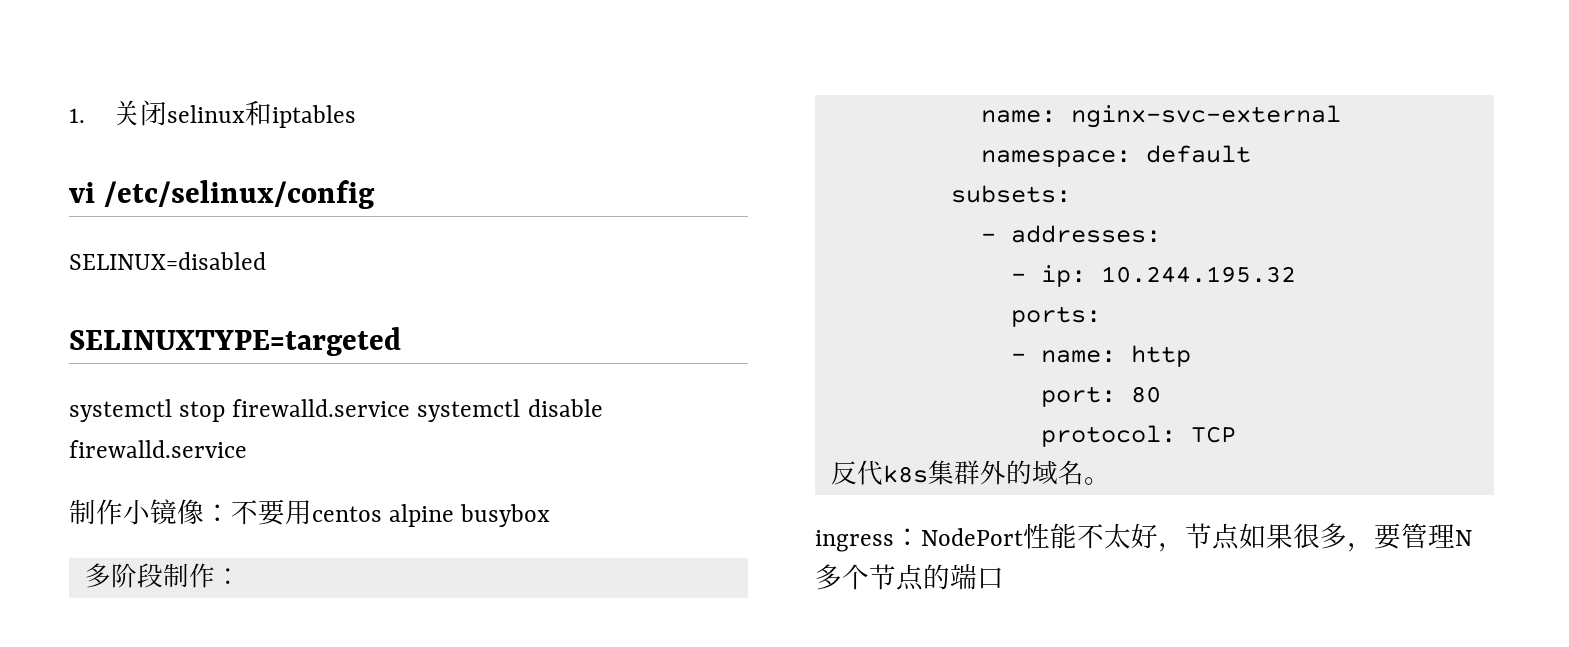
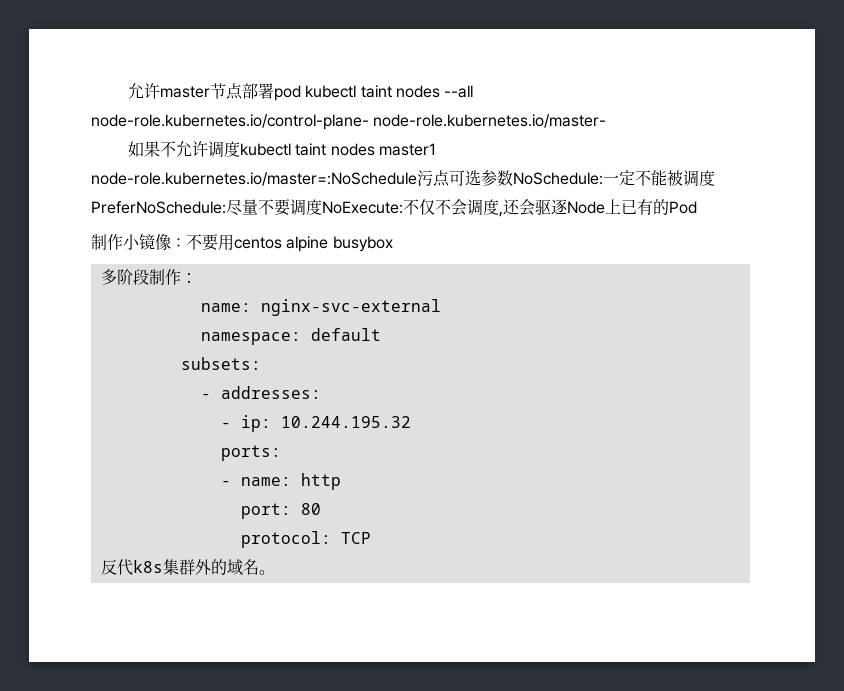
[69,100,357,128] [69,180,376,209] [69,252,266,270] [69,327,401,356] [69,399,603,422] [69,440,247,458] 1.关闭selinux和iptables // vi /etc/selinux/config // SELINUX=disabled // SELINUXTYPE=targeted // systemctl stop firewalld.service systemctl disable firewalld.service -> [128,83,474,101] [91,114,607,130] [128,141,436,158] [91,170,715,187] [91,199,697,217] 允许master节点部署pod kubectl taint nodes --all node-role.kubernetes.io/control-plane- node-role.kubernetes.io/master- // 如果不允许调度kubectl taint nodes master1 node-role.kubernetes.io/master=:NoSchedule污点可选参数NoSchedule:一定不能被调度PreferNoSchedule:尽量不要调度NoExecute:不仅不会调度,还会驱逐Node上已有的Pod
[815,523,1472,552] [815,564,1004,591] // ingress：NodePort性能不太好，节点如果很多，要管理N多个节点的端口 -> (275, 572) none

